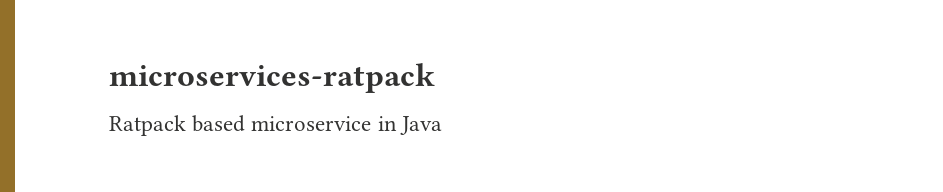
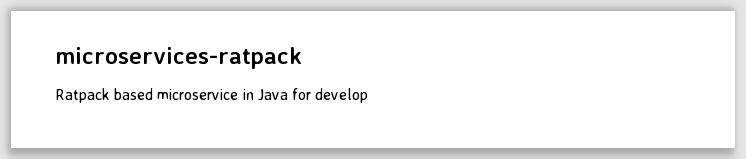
(442, 125) none -> [291,88,369,103] for develop

